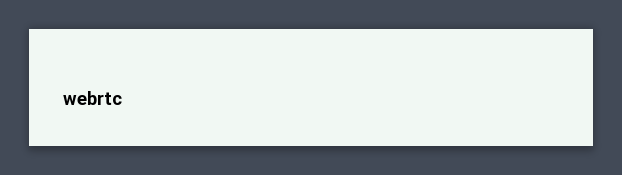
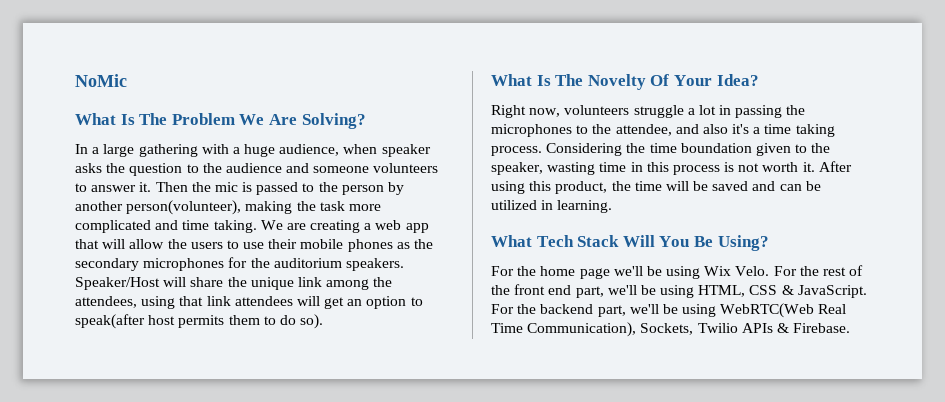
[63,91,122,105] webrtc -> [75,74,127,87] [75,113,366,129] [75,144,431,157] [75,163,439,176] [75,182,405,195] [75,200,381,215] [75,220,429,233] [75,239,434,252] [75,257,404,271] [75,277,393,290] [75,296,423,309] [75,314,324,329] [491,74,759,90] [491,105,806,118] [491,124,835,137] [491,143,831,156] [491,161,852,175] [491,181,821,194] [491,200,613,213] [491,235,769,251] [491,265,864,279] [491,284,867,298] [491,303,847,318] [491,322,851,337] NoMic // What Is The Problem We Are Solving? // In a large gathering with a huge audience, when speaker asks the question to the audience and someone volunteers to answer it. Then the mic is passed to the person by another person(volunteer), making the task more complicated and time taking. We are creating a web app that will allow the users to use their mobile phones as the secondary microphones for the auditorium speakers. Speaker/Host will share the unique link among the attendees, using that link attendees will get an option to speak(after host permits them to do so). // What Is The Novelty Of Your Idea? // Right now, volunteers struggle a lot in passing the microphones to the attendee, and also it's a time taking process. Considering the time boundation given to the speaker, wasting time in this process is not worth it. After using this product, the time will be saved and can be utilized in learning. // What Tech Stack Will You Be Using? // For the home page we'll be using Wix Velo. For the rest of the front end part, we'll be using HTML, CSS & JavaScript. For the backend part, we'll be using WebRTC(Web Real Time Communication), Sockets, Twilio APIs & Firebase.

